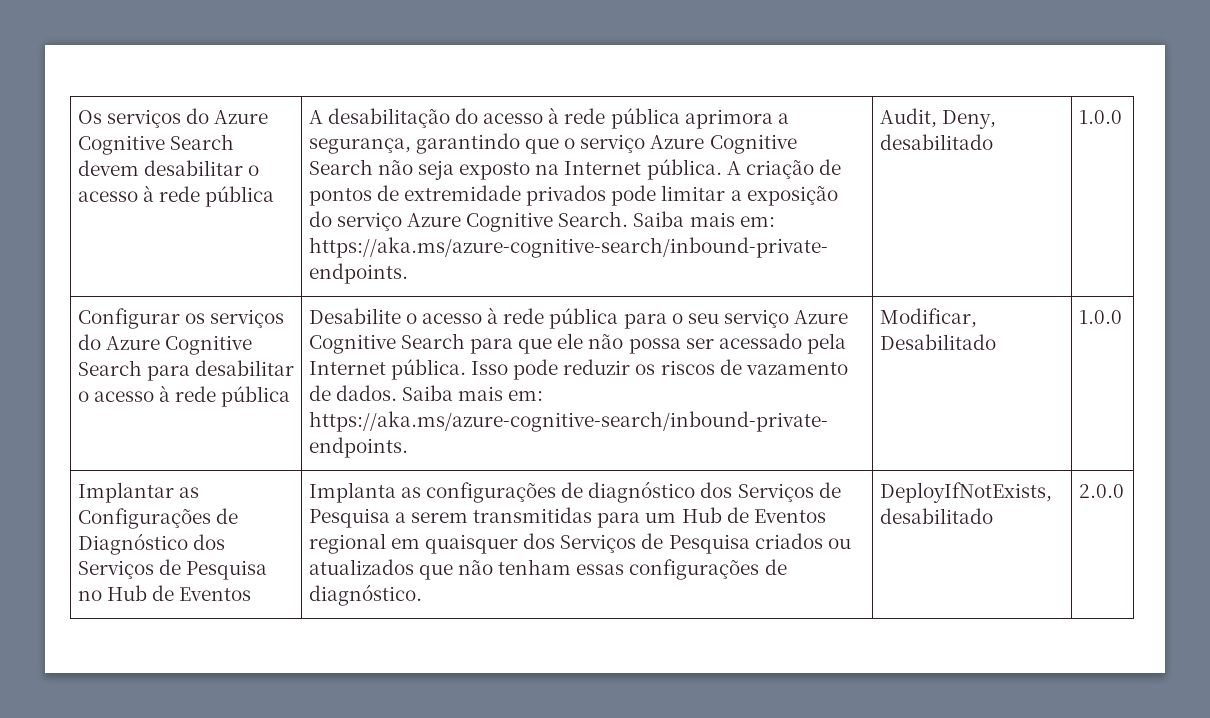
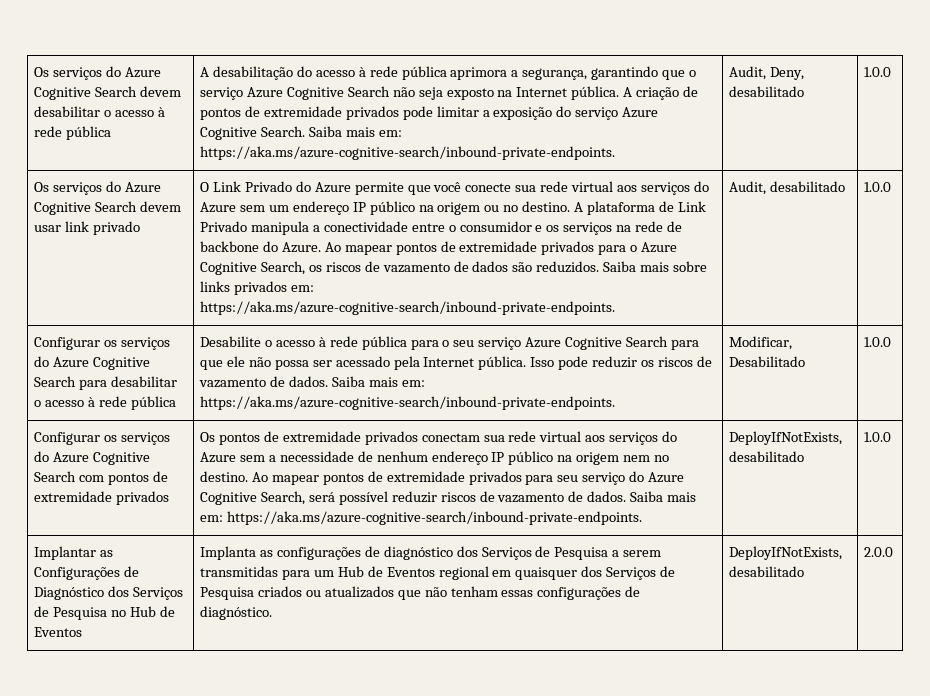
(1122, 117) none -> [34,181,161,195] [34,201,181,215] [34,221,140,235] [200,181,709,195] [200,201,706,215] [200,221,683,235] [200,241,678,255] [200,261,708,275] [200,281,314,295] [200,301,616,315] [729,181,845,195] [864,182,892,192] // Os serviços do Azure Cognitive Search devem usar link privado | O Link Privado do Azure permite que você conecte sua rede virtual aos serviços do Azure sem um endereço IP público na origem ou no destino. A plataforma de Link Privado manipula a conectividade entre o consumidor e os serviços na rede de backbone do Azure. Ao mapear pontos de extremidade privados para o Azure Cognitive Search, os riscos de vazamento de dados são reduzidos. Saiba mais sobre links privados em: https://aka.ms/azure-cognitive-search/inbound-private-endpoints. | Audit, desabilitado | 1.0.0
(1122, 317) none -> [34,432,170,445] [34,451,150,465] [34,471,168,485] [34,491,169,505] [200,431,678,445] [200,451,670,465] [200,471,685,485] [200,491,697,505] [200,511,642,525] [729,431,843,445] [729,451,805,462] [864,432,892,442] // Configurar os serviços do Azure Cognitive Search com pontos de extremidade privados | Os pontos de extremidade privados conectam sua rede virtual aos serviços do Azure sem a necessidade de nenhum endereço IP público na origem nem no destino. Ao mapear pontos de extremidade privados para seu serviço do Azure Cognitive Search, será possível reduzir riscos de vazamento de dados. Saiba mais em: https://aka.ms/azure-cognitive-search/inbound-private-endpoints. | DeployIfNotExists, desabilitado | 1.0.0

